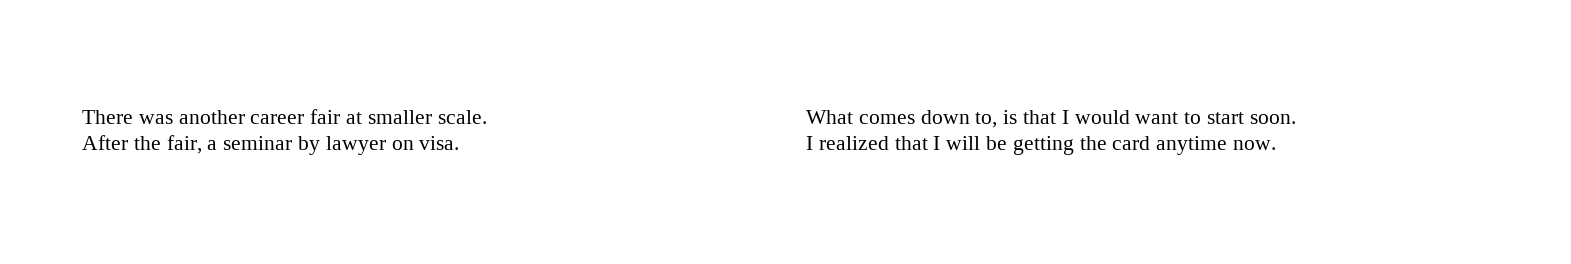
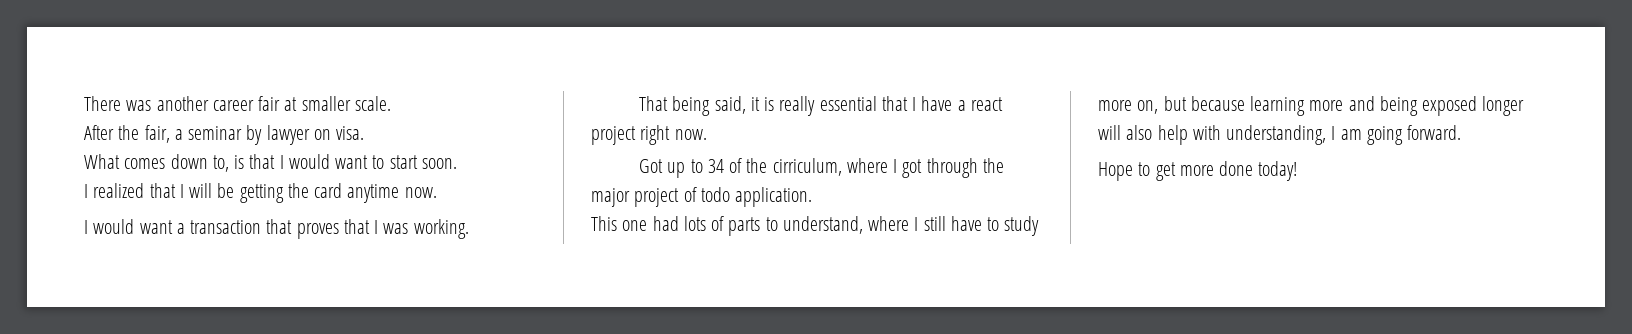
(1277, 145) none -> [84,219,469,239] [639,96,1003,116] [591,125,707,145] [639,158,1004,178] [591,187,813,207] [591,216,1040,236] [1098,96,1525,116] [1098,125,1462,145] [1098,161,1298,181] // I would want a transaction that proves that I was working. // That being said, it is really essential that I have a react project right now. // Got up to 34 of the cirriculum, where I got through the major project of todo application. // This one had lots of parts to understand, where I still have to study more on, but because learning more and being exposed longer will also help with understanding, I am going forward. // Hope to get more done today!

